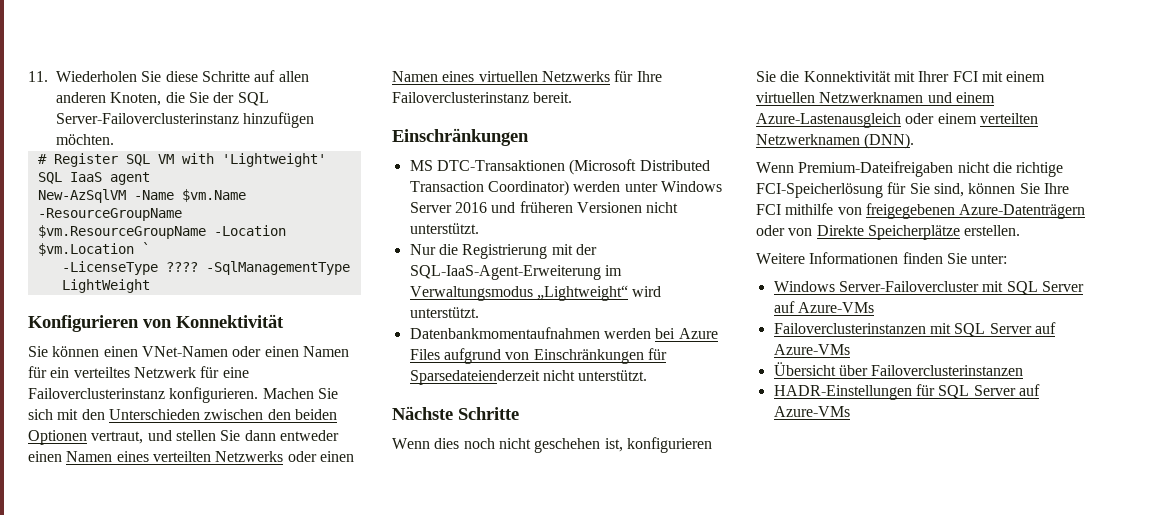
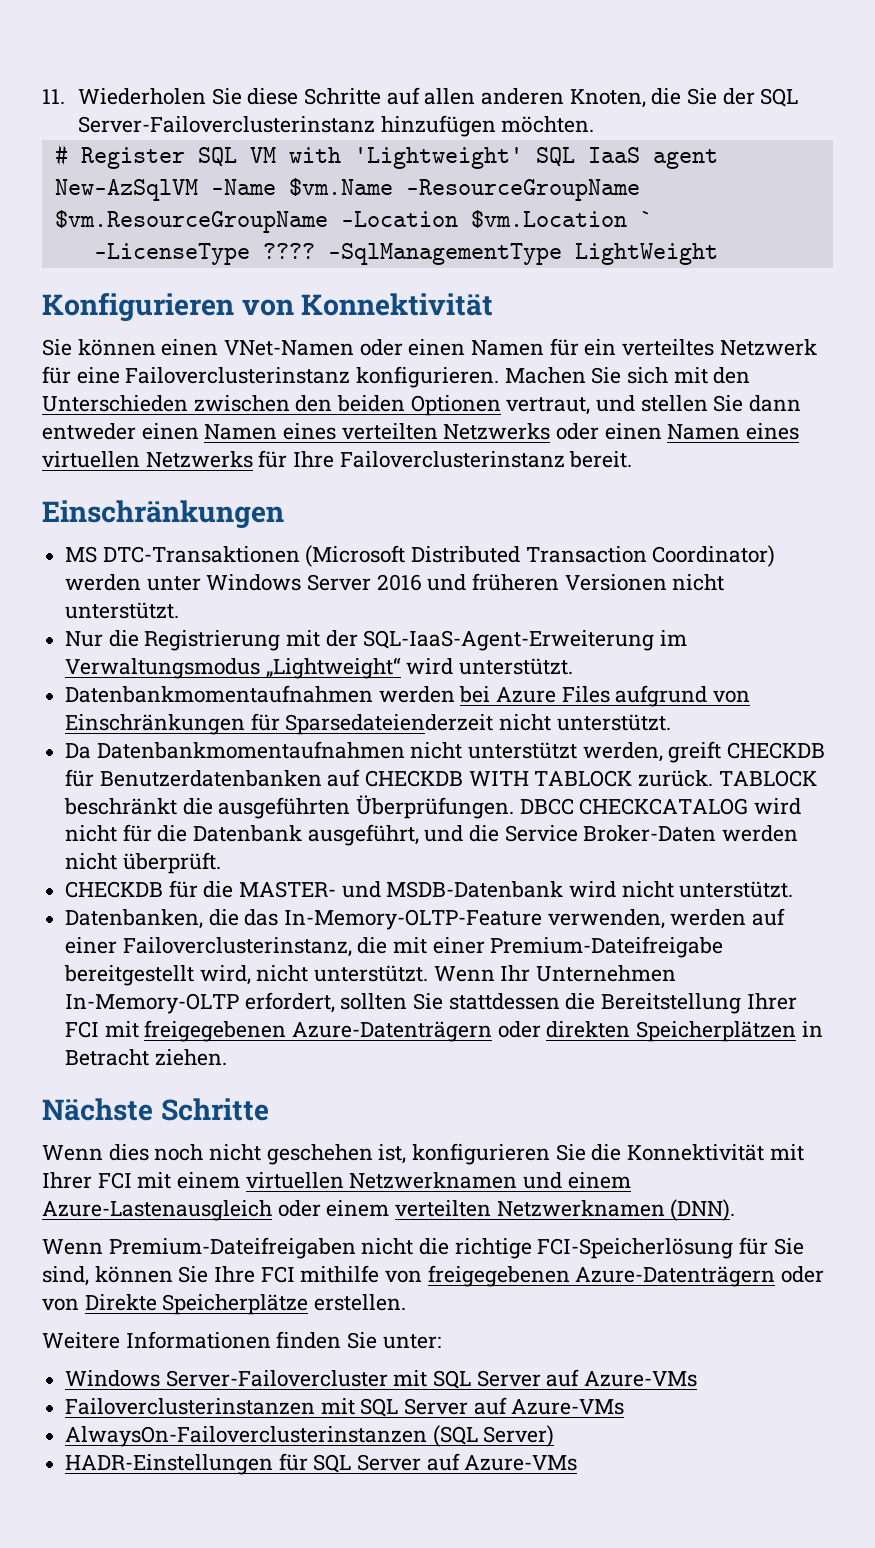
(648, 375) none -> [65,741,826,763] [65,769,817,787] [64,795,802,819] [65,824,799,846] [65,852,221,874] [65,880,794,898] [65,908,786,930] [65,936,724,958] [64,965,677,986] [65,992,797,1014] [65,1020,823,1042] [65,1049,227,1066] // Da Datenbankmomentaufnahmen nicht unterstützt werden, greift CHECKDB für Benutzerdatenbanken auf CHECKDB WITH TABLOCK zurück. TABLOCK beschränkt die ausgeführten Überprüfungen. DBCC CHECKCATALOG wird nicht für die Datenbank ausgeführt, und die Service Broker-Daten werden nicht überprüft. // CHECKDB für die MASTER- und MSDB-Datenbank wird nicht unterstützt. // Datenbanken, die das In-Memory-OLTP-Feature verwenden, werden auf einer Failoverclusterinstanz, die mit einer Premium-Dateifreigabe bereitgestellt wird, nicht unterstützt. Wenn Ihr Unternehmen In-Memory-OLTP erfordert, sollten Sie stattdessen die Bereitstellung Ihrer FCI mit freigegebenen Azure-Datenträgern oder direkten Speicherplätzen in Betracht ziehen.
[773,362,1024,376] Übersicht über Failoverclusterinstanzen -> [65,1425,555,1447] AlwaysOn-Failoverclusterinstanzen (SQL Server)

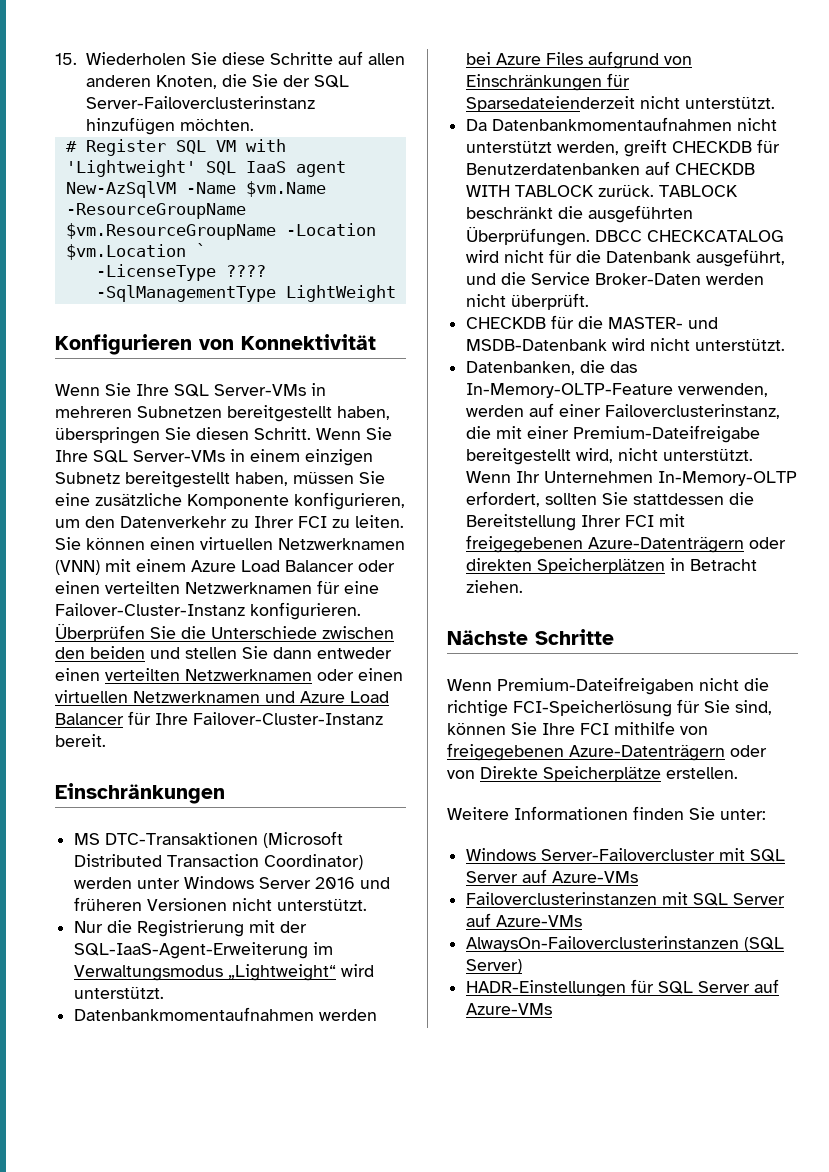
[42,89,65,104] 11. -> [55,53,77,65] 15.
[42,338,817,356] [42,366,751,388] [42,395,188,412] Sie können einen VNet-Namen oder einen Namen für ein verteiltes Netzwerk für eine Failoverclusterinstanz konfigurieren. Machen Sie sich mit den Unterschieden -> [55,383,326,397] [55,405,390,422] [55,427,392,444] [55,449,373,466] [55,471,385,488] [55,492,405,510] [55,515,404,528] [55,537,405,550] [55,559,395,575] [55,580,379,594] [55,602,361,620] [55,623,317,642] Wenn Sie Ihre SQL Server-VMs in mehreren Subnetzen bereitgestellt haben, überspringen Sie diesen Schritt. Wenn Sie Ihre SQL Server-VMs in einem einzigen Subnetz bereitgestellt haben, müssen Sie eine zusätzliche Komponente konfigurieren, um den Datenverkehr zu Ihrer FCI zu leiten. Sie können einen virtuellen Netzwerknamen (VNN) mit einem Azure Load Balancer oder einen verteilten Netzwerknamen für eine Failover-Cluster-Instanz konfigurieren. Überprüfen Sie die Unterschiede
[410,395,591,416] Optionen vertraut, -> (145, 652) none
[204,423,800,440] [42,451,253,468] Namen eines verteilten Netzwerks oder einen Namen eines virtuellen Netzwerks -> [105,668,403,681] [55,690,389,703] [55,713,124,725] verteilten Netzwerknamen oder einen virtuellen Netzwerknamen und Azure Load Balancer
[339,451,565,468] Failoverclusterinstanz -> [193,712,383,725] Failover-Cluster-Instanz
[42,1143,804,1165] [42,1172,631,1189] [42,1199,736,1221] // Wenn dies noch nicht geschehen ist, konfigurieren Sie die Konnektivität mit Ihrer FCI mit einem virtuellen Netzwerknamen und einem Azure-Lastenausgleich oder einem verteilten Netzwerknamen (DNN). -> (614, 637) none

